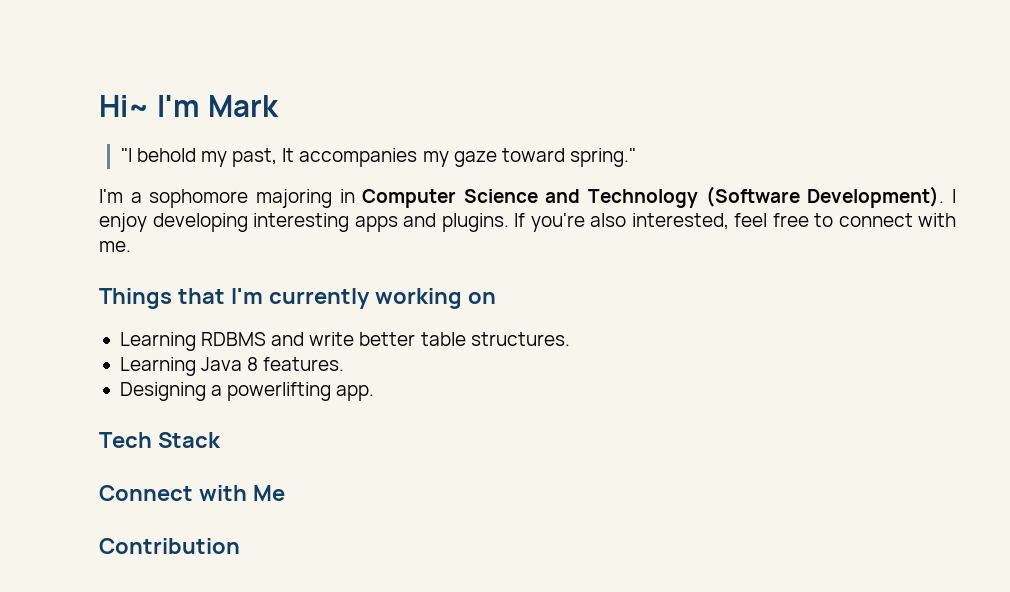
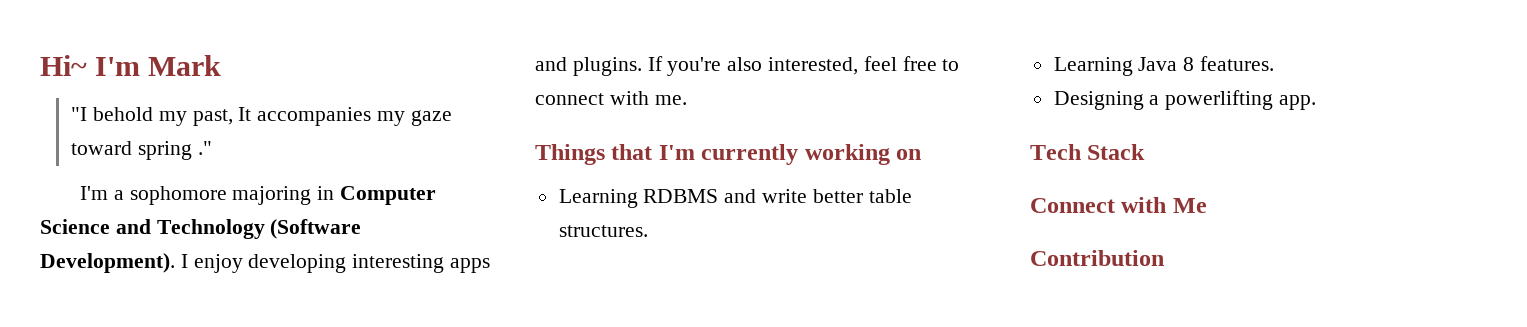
[569,148,636,167] spring." -> [138,141,212,160] spring ."

